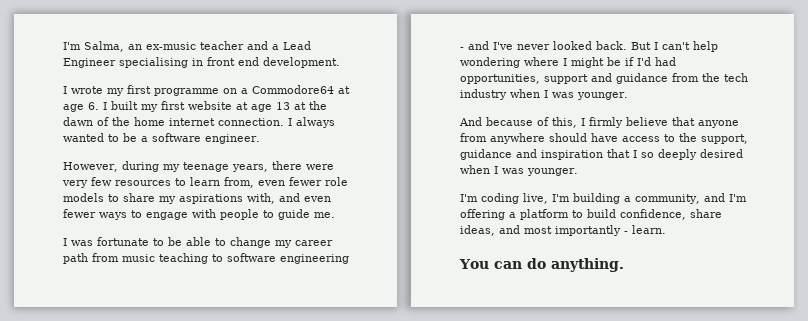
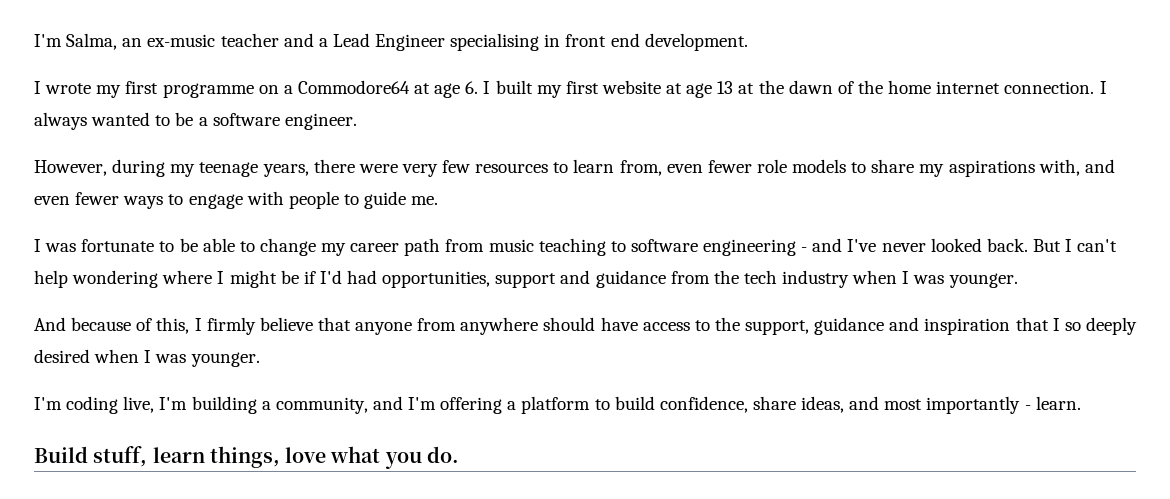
[459,258,624,272] You can do anything. -> [34,446,459,469] Build stuff, learn things, love what you do.

